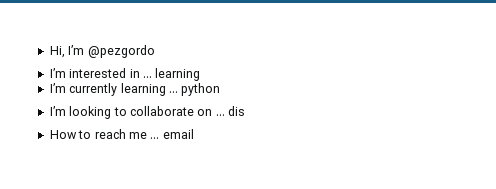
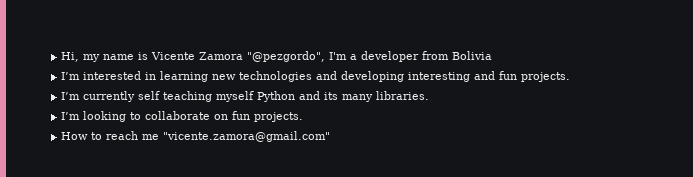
[68,45,155,58] I’m @pezgordo -> [83,51,493,62] my name is Vicente Zamora "@pezgordo", I'm a developer from Bolivia
[142,68,201,81] [49,83,221,96] ... learning // I’m currently learning ... python -> [160,71,571,82] [61,91,430,102] learning new technologies and developing interesting and fun projects. // I’m currently self teaching myself Python and its many libraries.
[215,106,245,116] ... dis -> [232,111,304,122] fun projects.
[150,129,194,139] ... email -> [163,131,331,142] "vicente.zamora@gmail.com"

